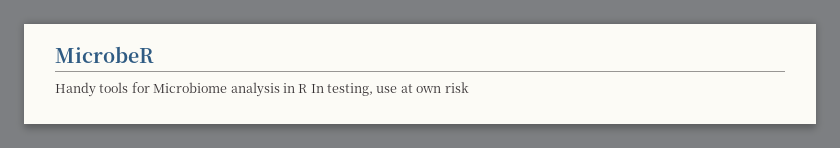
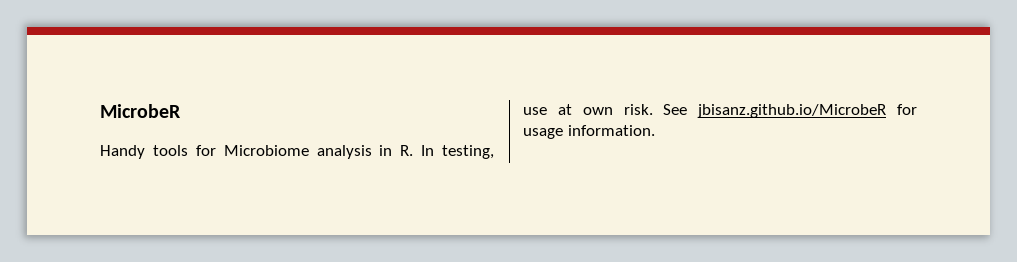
[298,84,308,93] R -> [400,145,414,156] R.
[444,82,469,93] risk -> [623,104,917,118] [523,125,655,139] risk. See jbisanz.github.io/MicrobeR for usage information.

